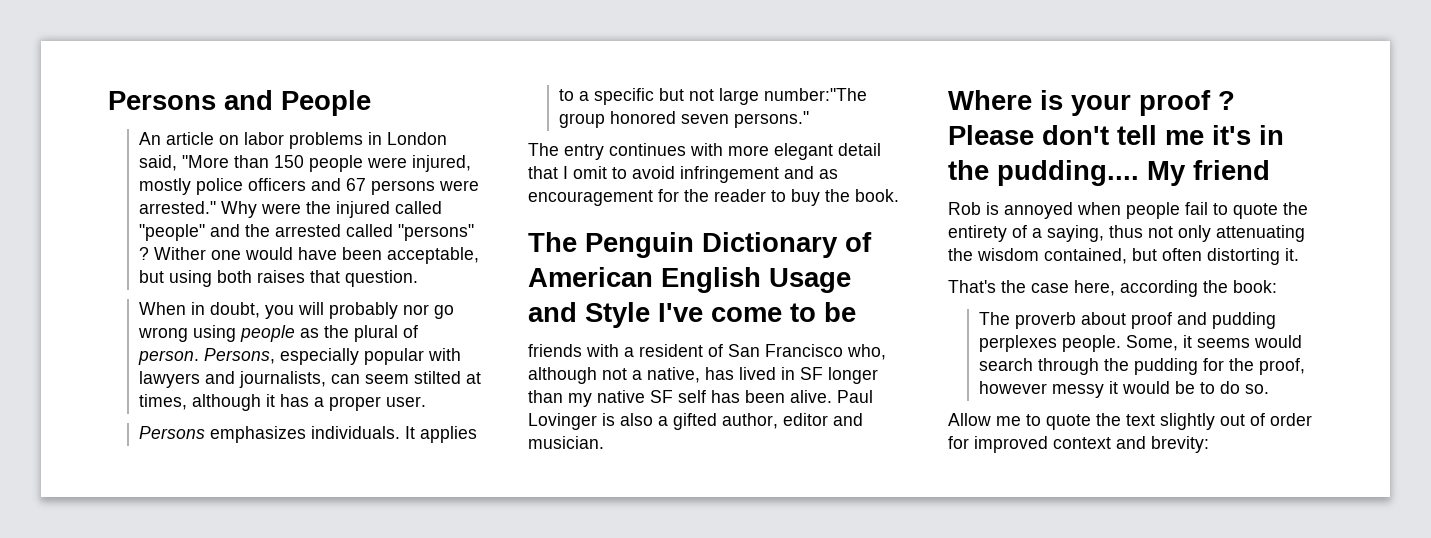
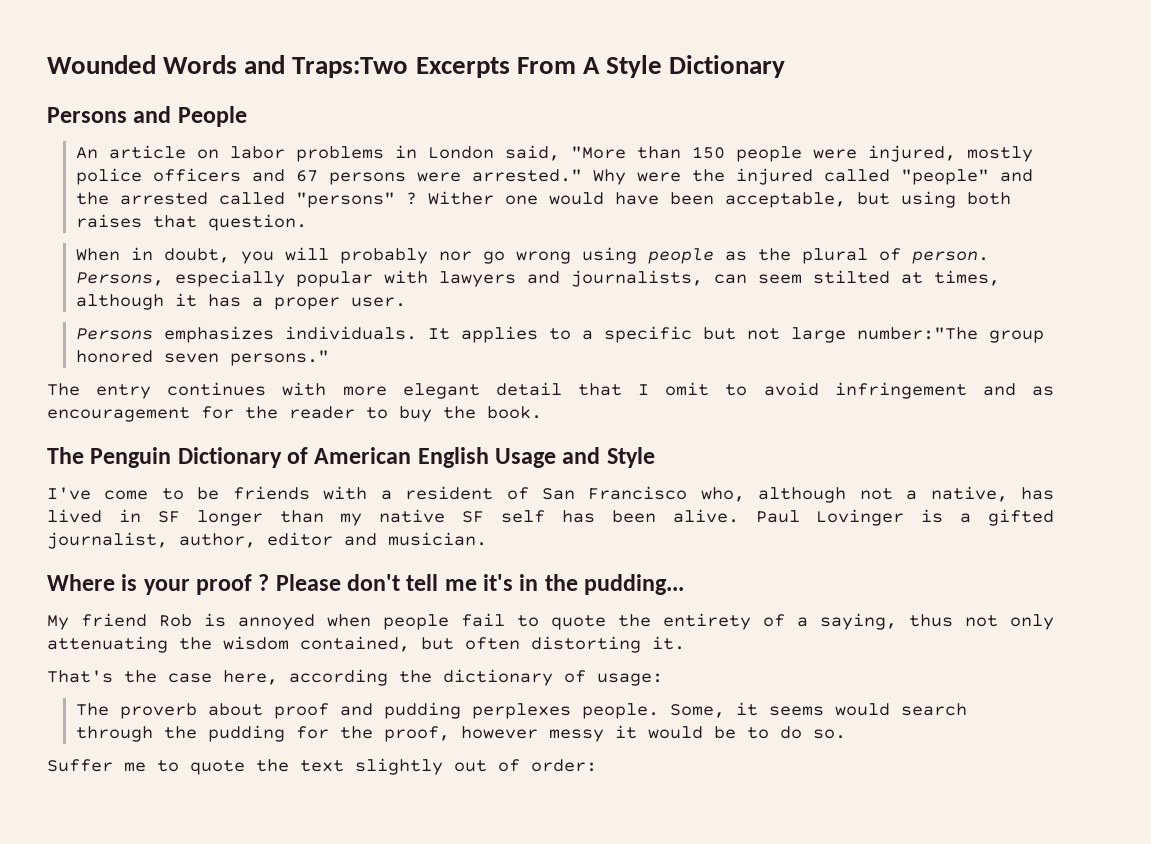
(108, 100) none -> [47,55,786,78] Wounded Words and Traps:Two Excerpts From A Style Dictionary //
(650, 315) none -> (655, 457) //
(856, 312) // -> (220, 493) none
[620,413,653,426] also -> (944, 516) none
(717, 421) none -> [47,532,168,549] journalist,
[997,160,1139,186] pudding.... -> [584,574,685,595] pudding... //
(1270, 170) // -> (147, 620) none
[1233,280,1277,293] book: -> [443,669,663,686] dictionary of usage:
[948,413,991,426] Allow -> [47,759,113,772] Suffer
[1270,413,1312,426] [948,436,1209,453] order for improved context and brevity: -> [531,759,597,772] order:

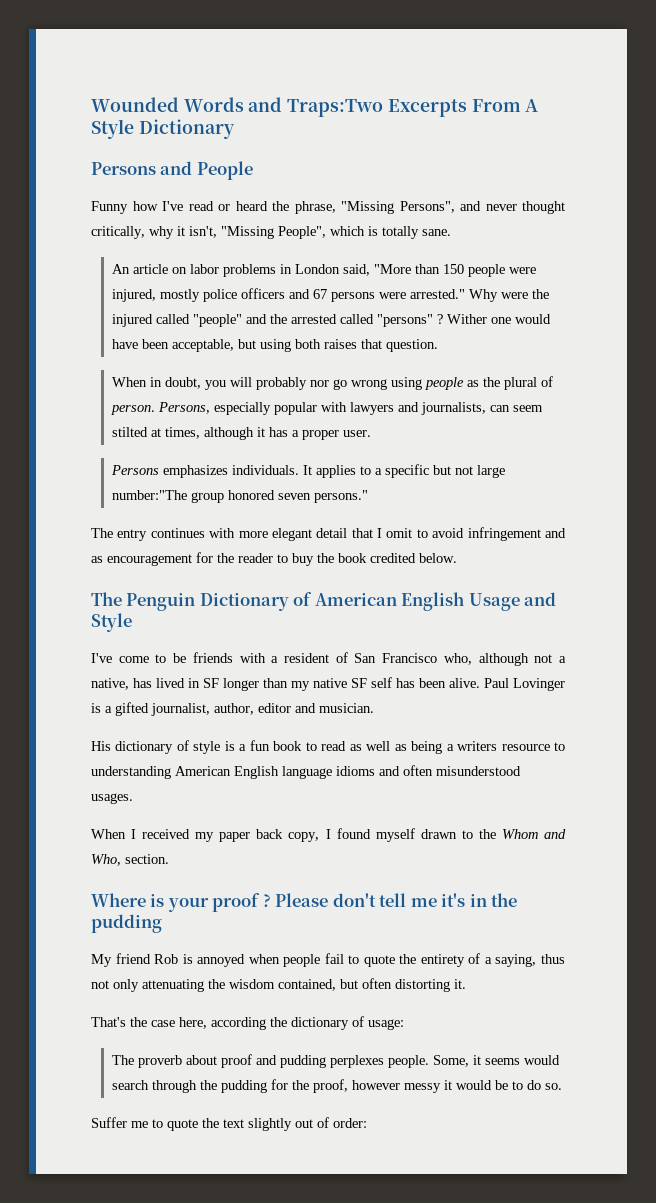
(247, 116) none -> [91,201,565,214] [91,226,451,239] // Funny how I've read or heard the phrase, "Missing Persons", and never thought critically, why it isn't, "Missing People", which is totally sane.
[487,406,542,419] book. -> [338,553,457,563] book credited below.
(487, 539) none -> [91,740,566,754] [91,765,521,779] [91,793,133,804] [91,828,566,842] [91,854,169,866] // His dictionary of style is a fun book to read as well as being a writers resource to understanding American English language idioms and often misunderstood usages. // When I received my paper back copy, I found myself drawn to the Whom and Who, section.
[584,574,685,595] pudding... -> [91,914,162,933] pudding

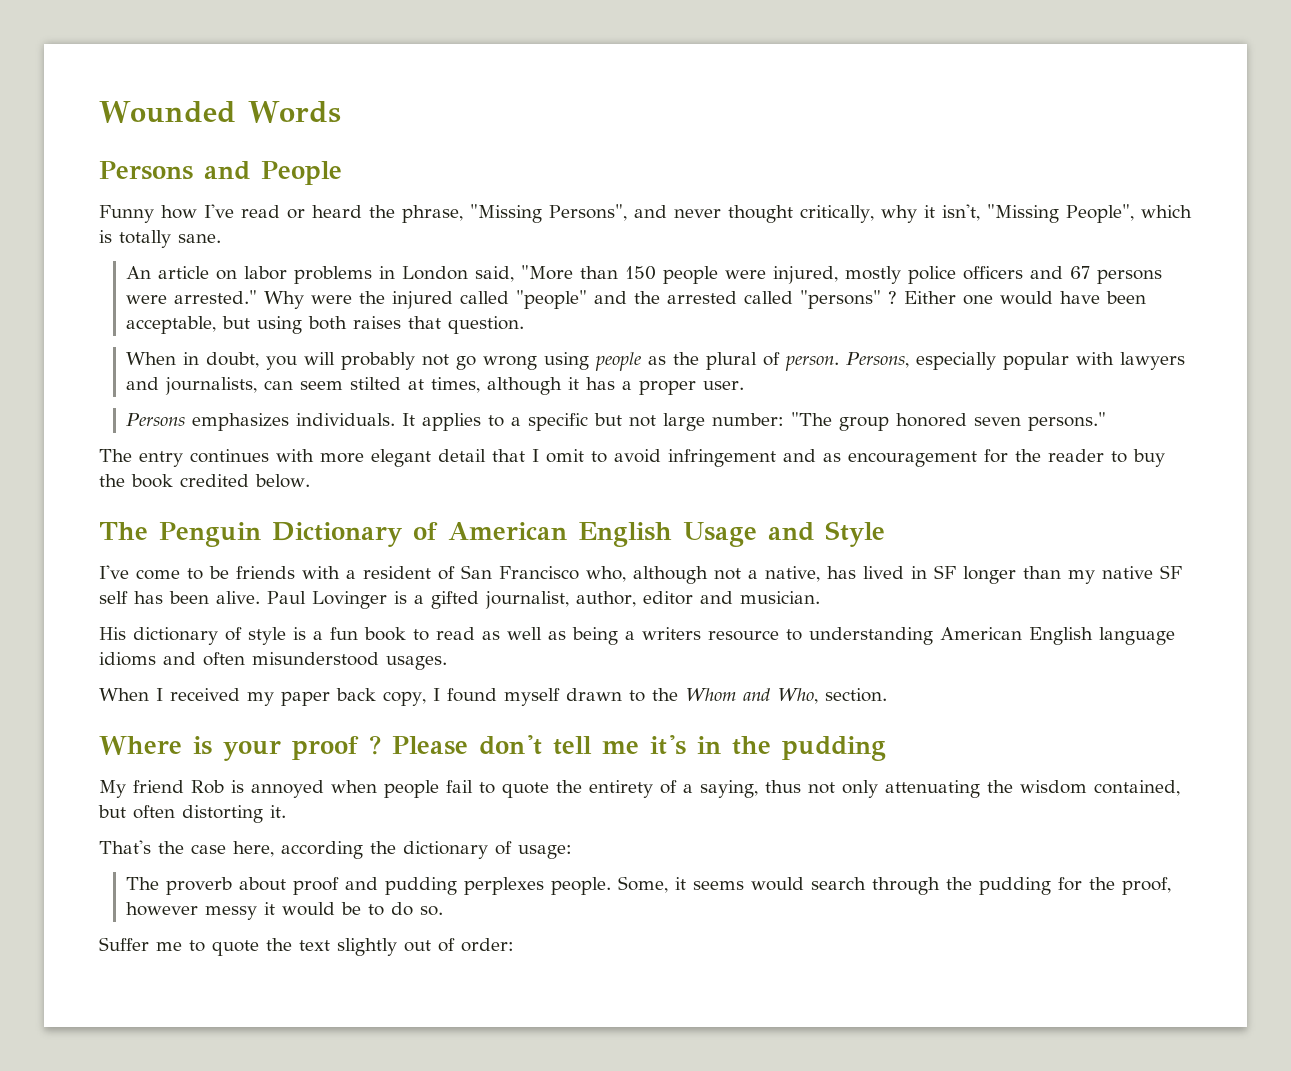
[248,97,539,117] [91,119,235,139] and Traps:Two Excerpts From A Style Dictionary -> (341, 112) none
[446,314,487,324] Wither -> [904,291,957,304] Either
[309,380,329,387] nor -> [422,354,450,366] not
[111,490,187,500] number:"The -> [712,412,833,426] number: "The

